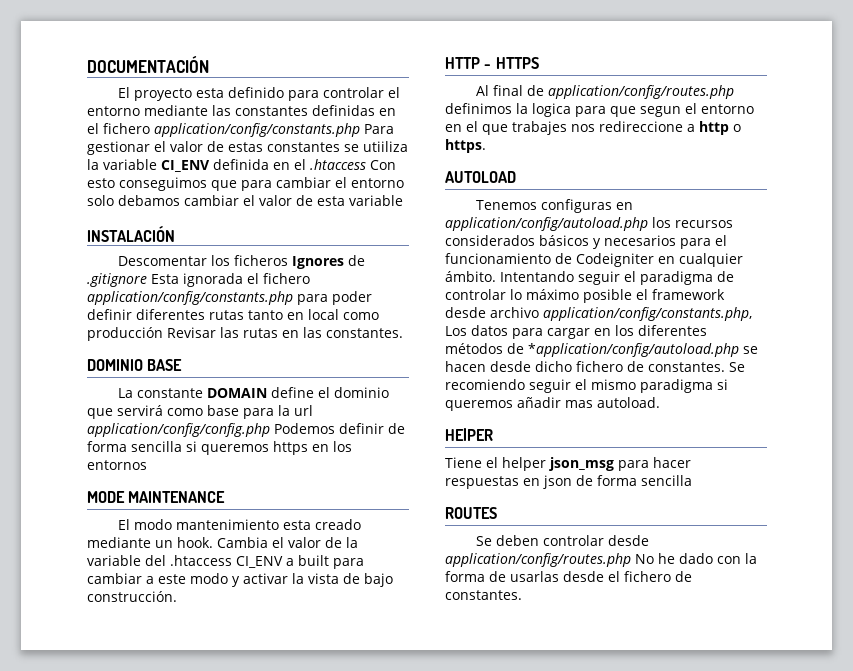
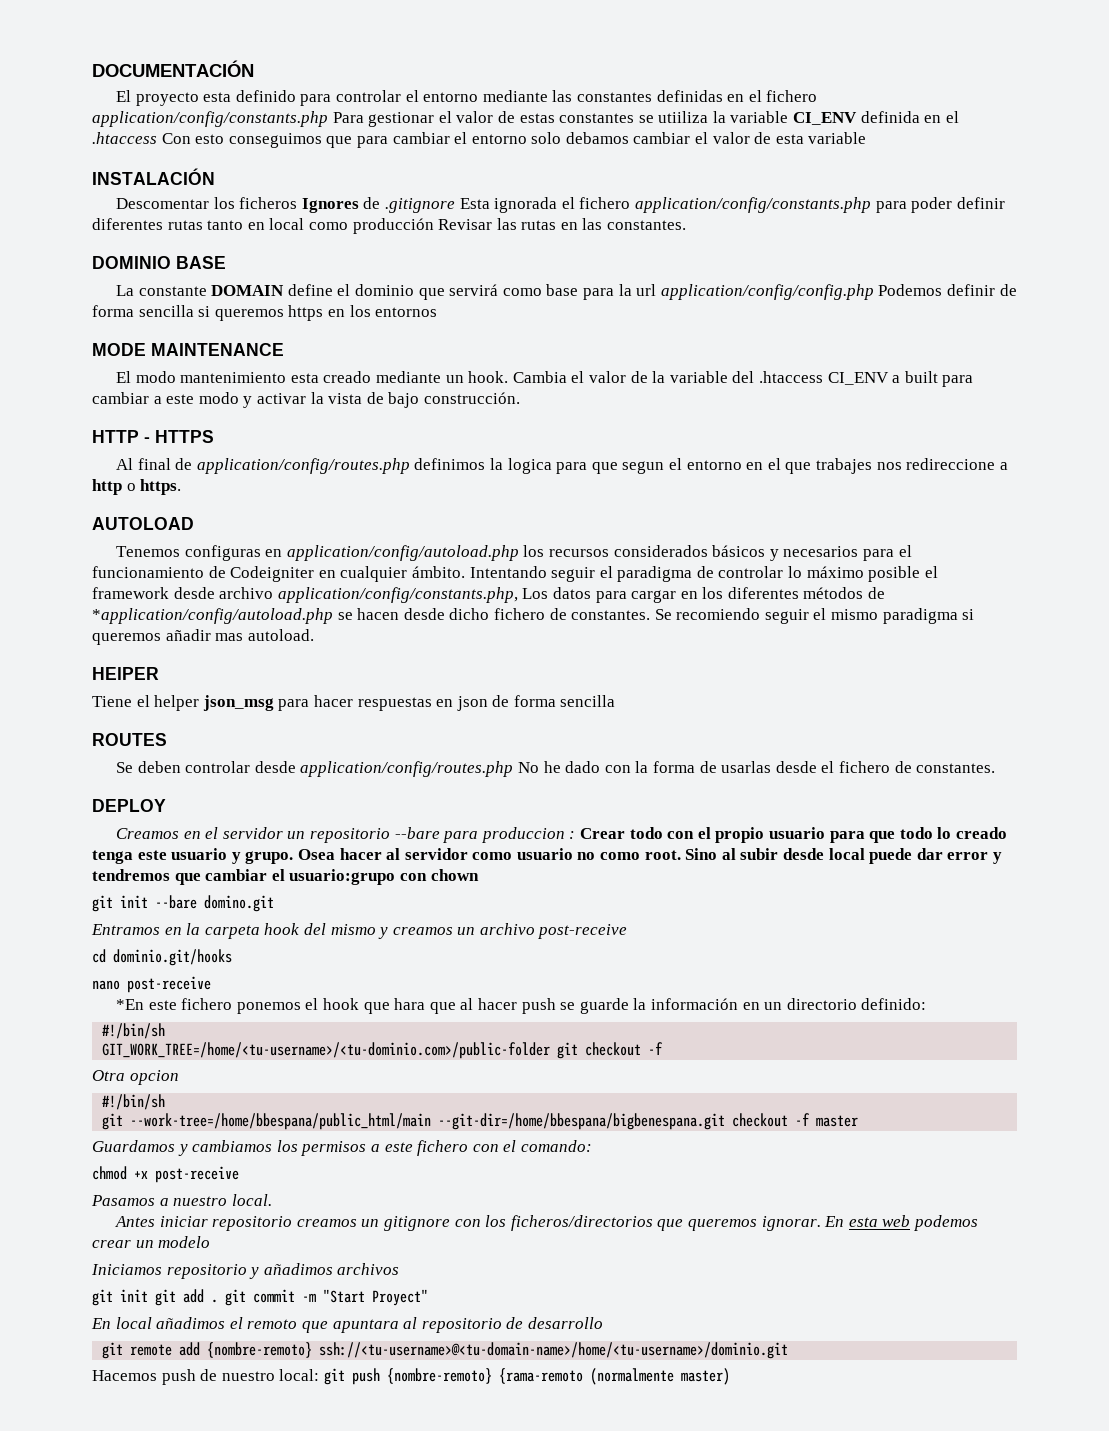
(522, 595) none -> [92,799,166,812] [116,827,1007,843] [92,848,1002,864] [92,869,479,885] [92,895,274,912] [91,923,628,939] [92,949,232,966] [92,976,211,993] [116,998,927,1014] [102,1023,166,1039] [102,1042,664,1059] [92,1070,179,1085] [102,1094,166,1110] [102,1113,859,1130] [92,1140,592,1156] [92,1166,239,1183] [91,1194,272,1206] [115,1215,978,1231] [92,1236,211,1248] [91,1263,400,1279] [92,1289,428,1306] [91,1317,603,1333] [102,1342,789,1359] [92,1368,730,1385] // DEPLOY // Creamos en el servidor un repositorio --bare para produccion : Crear todo con el propio usuario para que todo lo creado tenga este usuario y grupo. Osea hacer al servidor como usuario no como root. Sino al subir desde local puede dar error y tendremos que cambiar el usuario:grupo con chown // git init --bare domino.git // Entramos en la carpeta hook del mismo y creamos un archivo post-receive // cd dominio.git/hooks // nano post-receive // *En este fichero ponemos el hook que hara que al hacer push se guarde la información en un directorio definido: // #!/bin/sh // GIT_WORK_TREE=/home/<tu-username>/<tu-dominio.com>/public-folder git checkout -f // Otra opcion // #!/bin/sh // git --work-tree=/home/bbespana/public_html/main --git-dir=/home/bbespana/bigbenespana.git checkout -f master // Guardamos y cambiamos los permisos a este fichero con el comando: // chmod +x post-receive // Pasamos a nuestro local. // Antes iniciar repositorio creamos un gitignore con los ficheros/directorios que queremos ignorar. En esta web podemos crear un modelo // Iniciamos repositorio y añadimos archivos // git init git add . git commit -m "Start Proyect" // En local añadimos el remoto que apuntara al repositorio de desarrollo // git remote add {nombre-remoto} ssh://<tu-username>@<tu-domain-name>/home/<tu-username>/dominio.git // Hacemos push de nuestro local: git push {nombre-remoto} {rama-remoto (normalmente master)

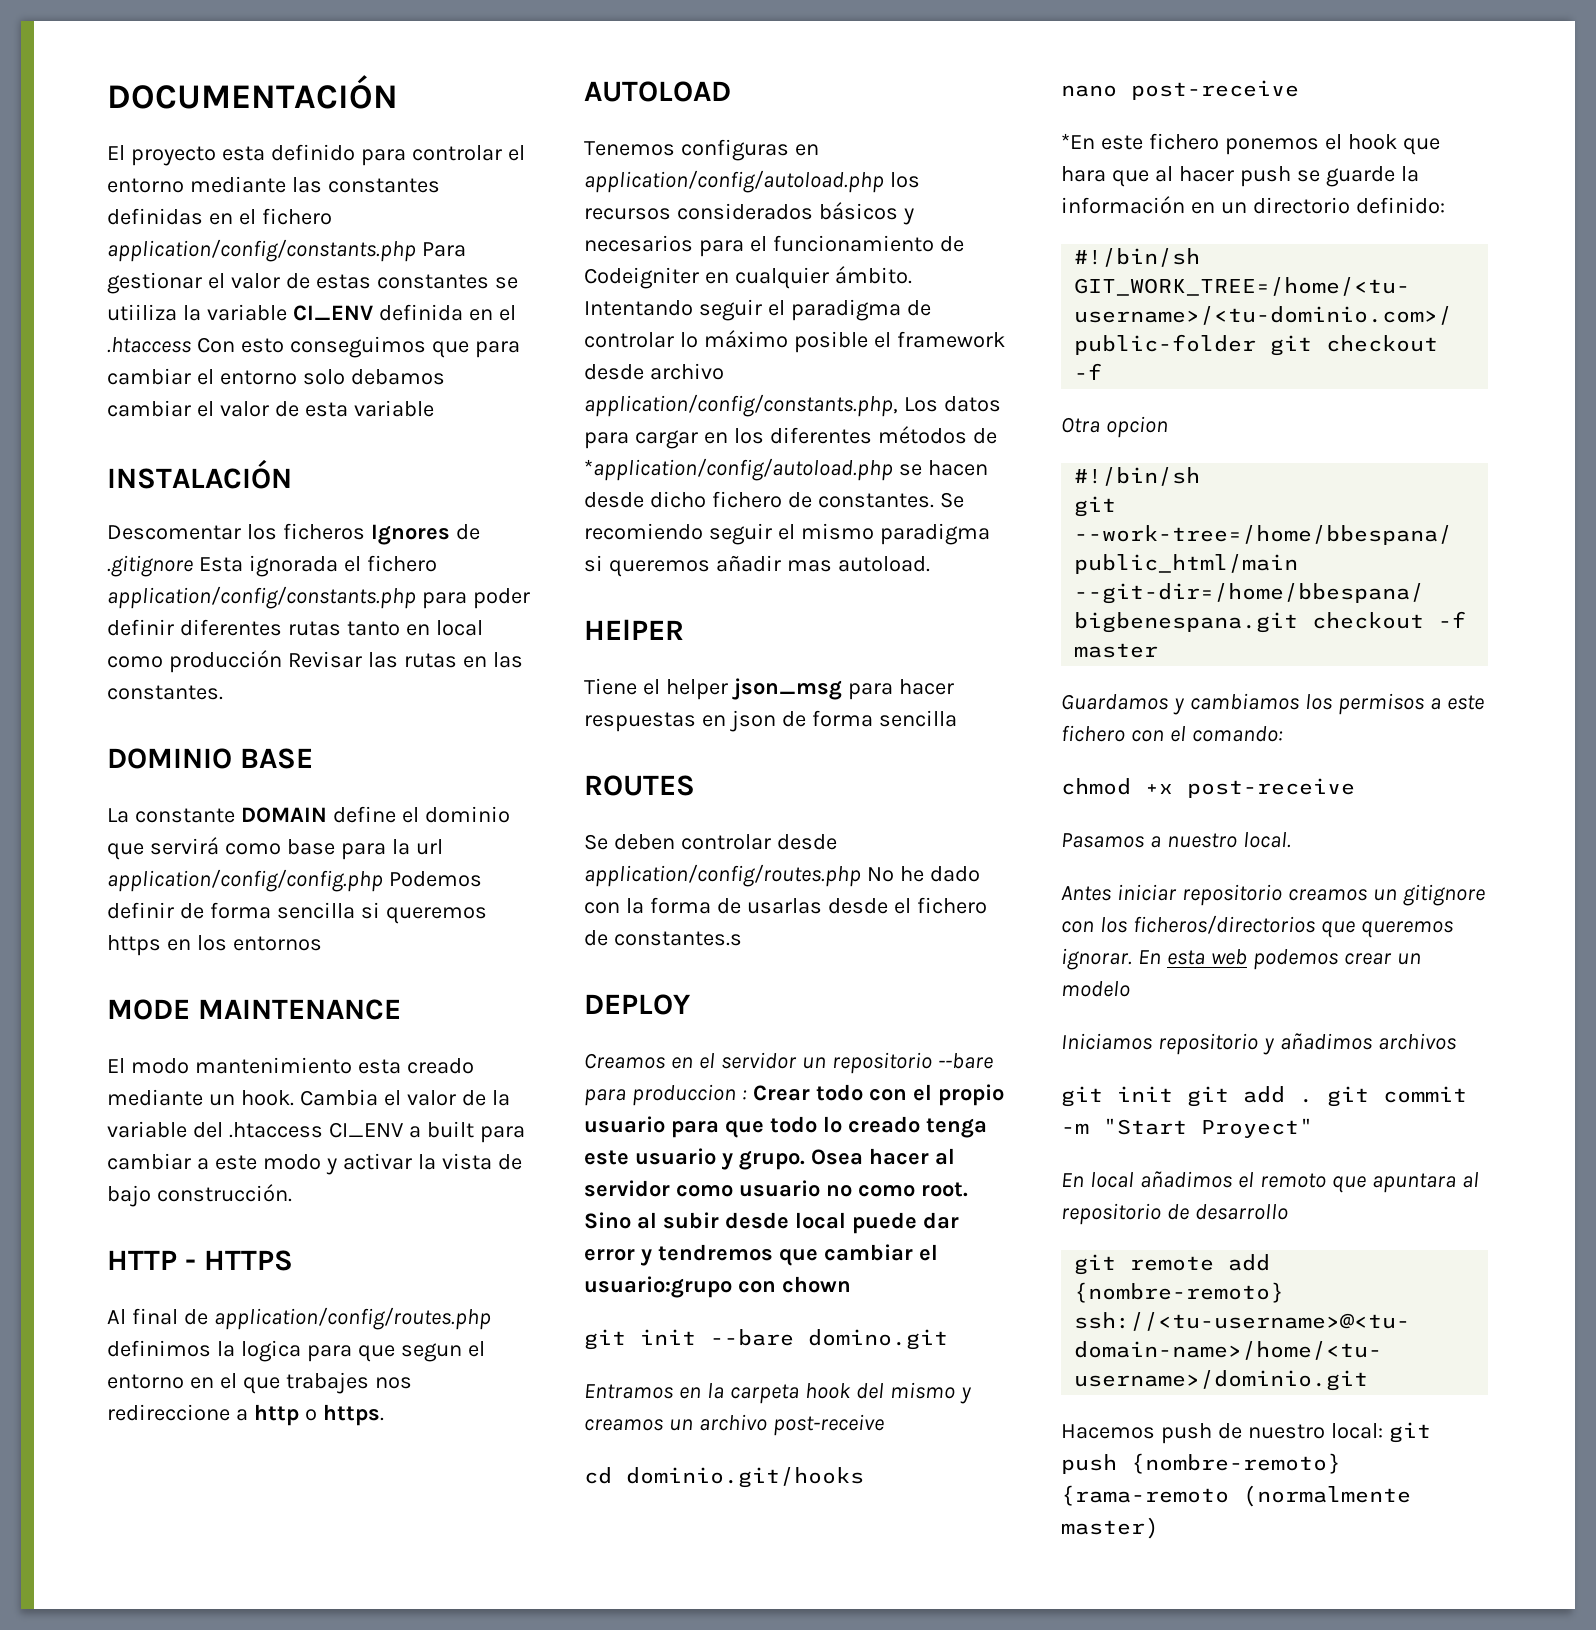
[916,763,996,773] constantes. -> [613,931,742,946] constantes.s

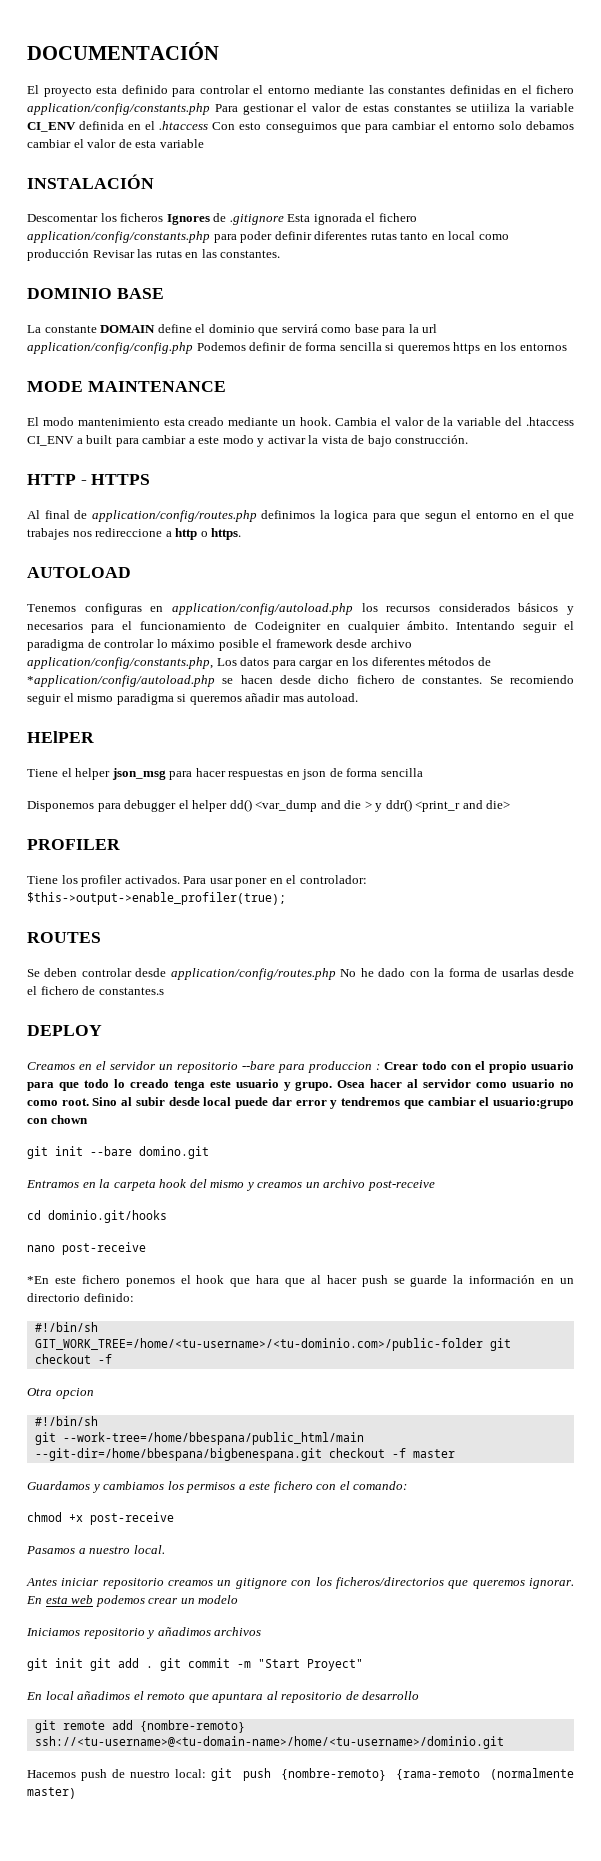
(957, 718) none -> [27,799,511,812] [27,839,120,850] [27,875,367,887] [27,892,286,905] // Disponemos para debugger el helper dd() <var_dump and die > y ddr() <print_r and die> // PROFILER // Tiene los profiler activados. Para usar poner en el controlador: $this->output->enable_profiler(true);

